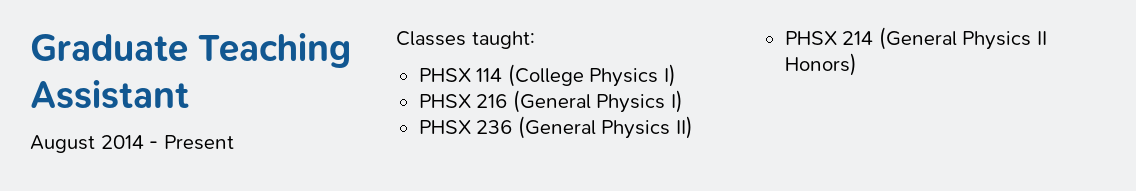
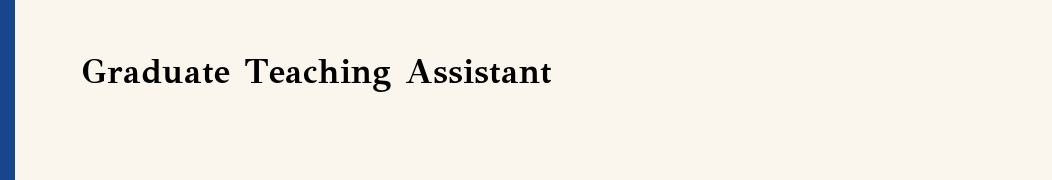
[30,135,234,153] [396,31,535,49] [418,64,676,87] [418,90,683,113] [418,116,693,139] [784,27,1047,50] [784,53,857,76] // August 2014 - Present // Classes taught: // PHSX 114 (College Physics I) // PHSX 216 (General Physics I) // PHSX 236 (General Physics II) // PHSX 214 (General Physics II Honors) -> (552, 71) none

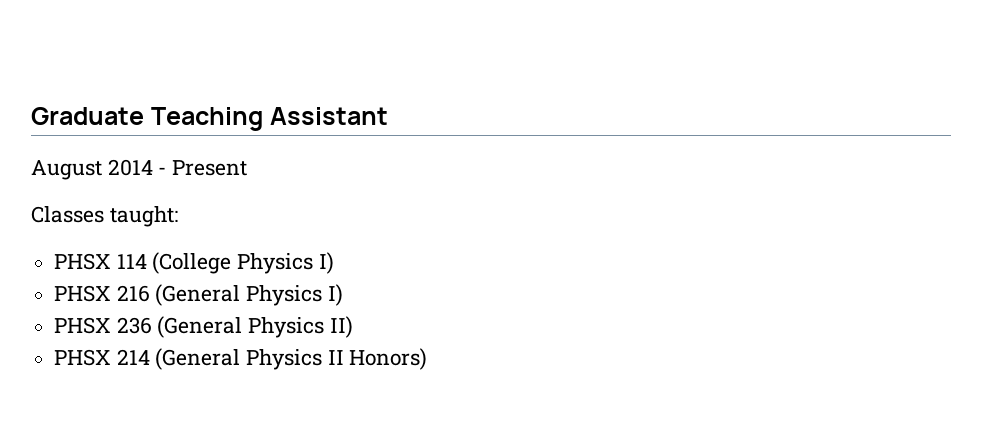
(552, 71) none -> [31,159,248,180] [31,206,178,227] [54,252,334,274] [54,284,343,306] [54,316,353,338] [54,348,428,370] // August 2014 - Present // Classes taught: // PHSX 114 (College Physics I) // PHSX 216 (General Physics I) // PHSX 236 (General Physics II) // PHSX 214 (General Physics II Honors)

